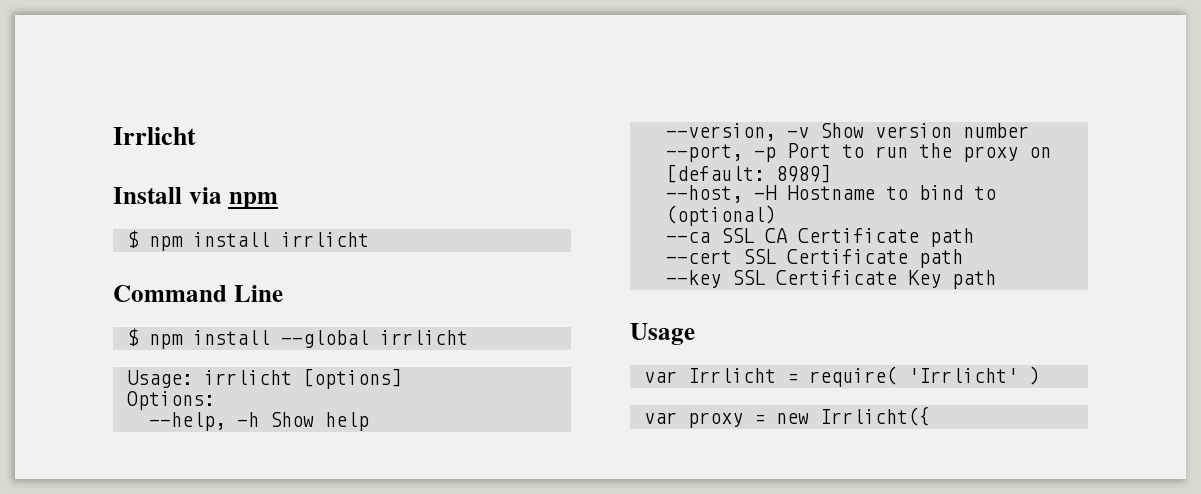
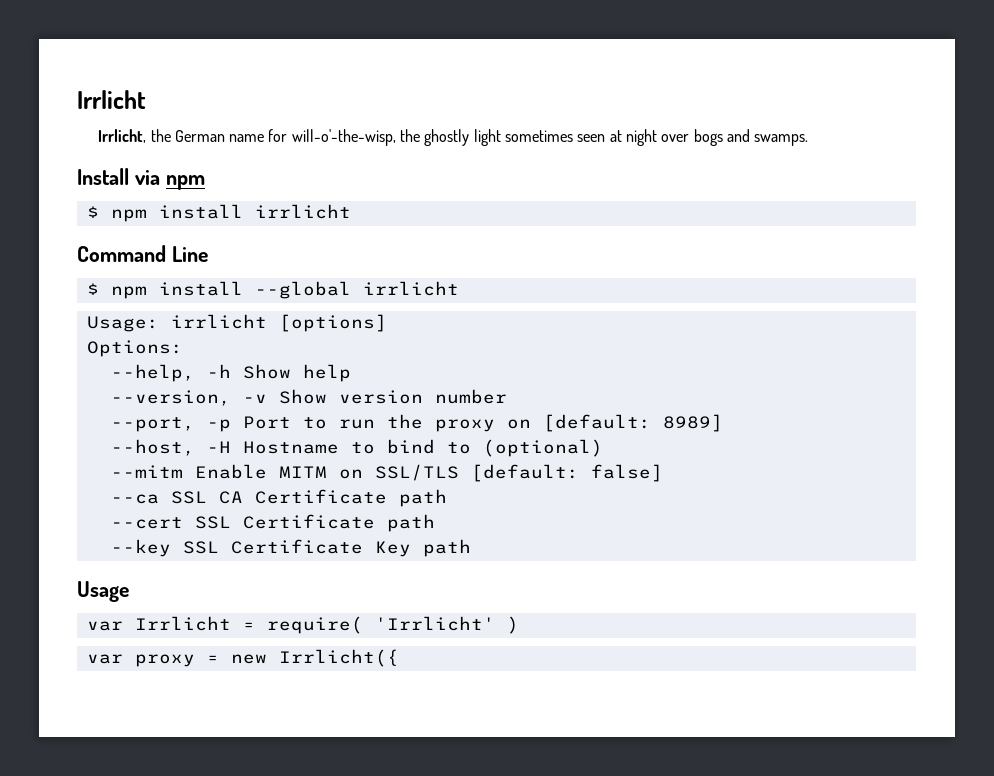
[113,127,196,145] Irrlicht -> [77,90,146,109] [98,129,809,146] Irrlicht // Irrlicht, the German name for will-o'-the-wisp, the ghostly light sometimes seen at night over bogs and swamps.
(776, 215) none -> [110,464,663,482] // --mitm Enable MITM on SSL/TLS [default: false]

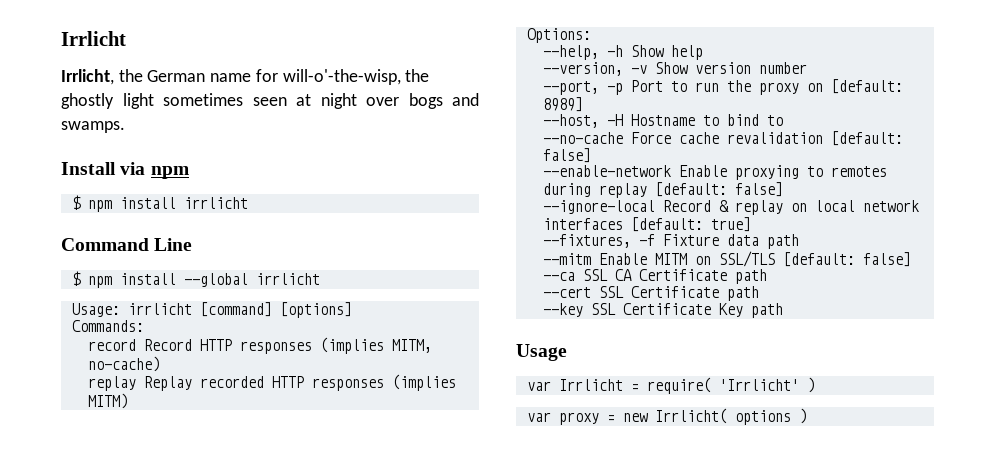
(267, 321) none -> [199,302,272,317] [command]
(387, 323) none -> [71,320,144,332] [87,337,432,354] [87,356,160,372] [87,374,456,391] [87,393,128,409] // Commands: // record Record HTTP responses (implies MITM, no-cache) // replay Replay recorded HTTP responses (implies MITM)
[482,439,603,457] (optional) -> [542,131,903,146] [542,148,591,163] [542,165,887,180] [542,182,783,198] [542,200,919,215] [542,217,751,232] [542,234,799,249] // --no-cache Force cache revalidation [default: false] // --enable-network Enable proxying to remotes during replay [default: false] // --ignore-local Record & replay on local network interfaces [default: true] // --fixtures, -f Fixture data path
[278,649,399,667] Irrlicht({ -> [654,408,807,425] Irrlicht( options )

